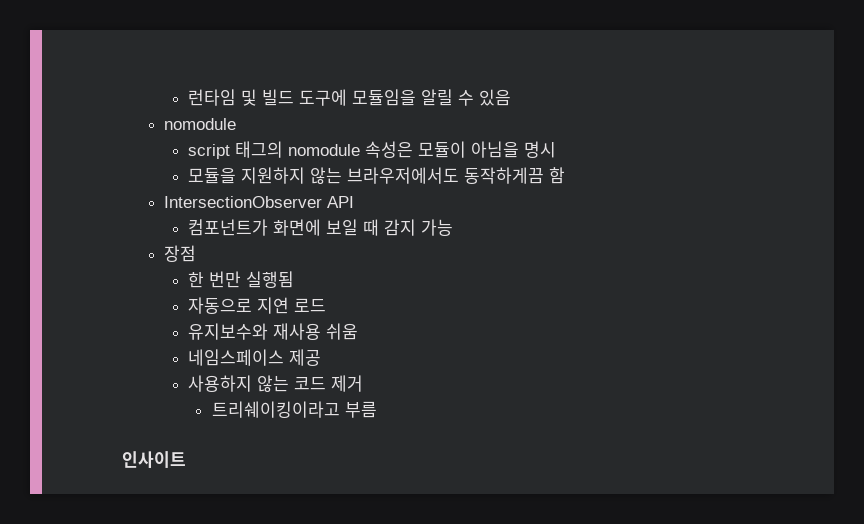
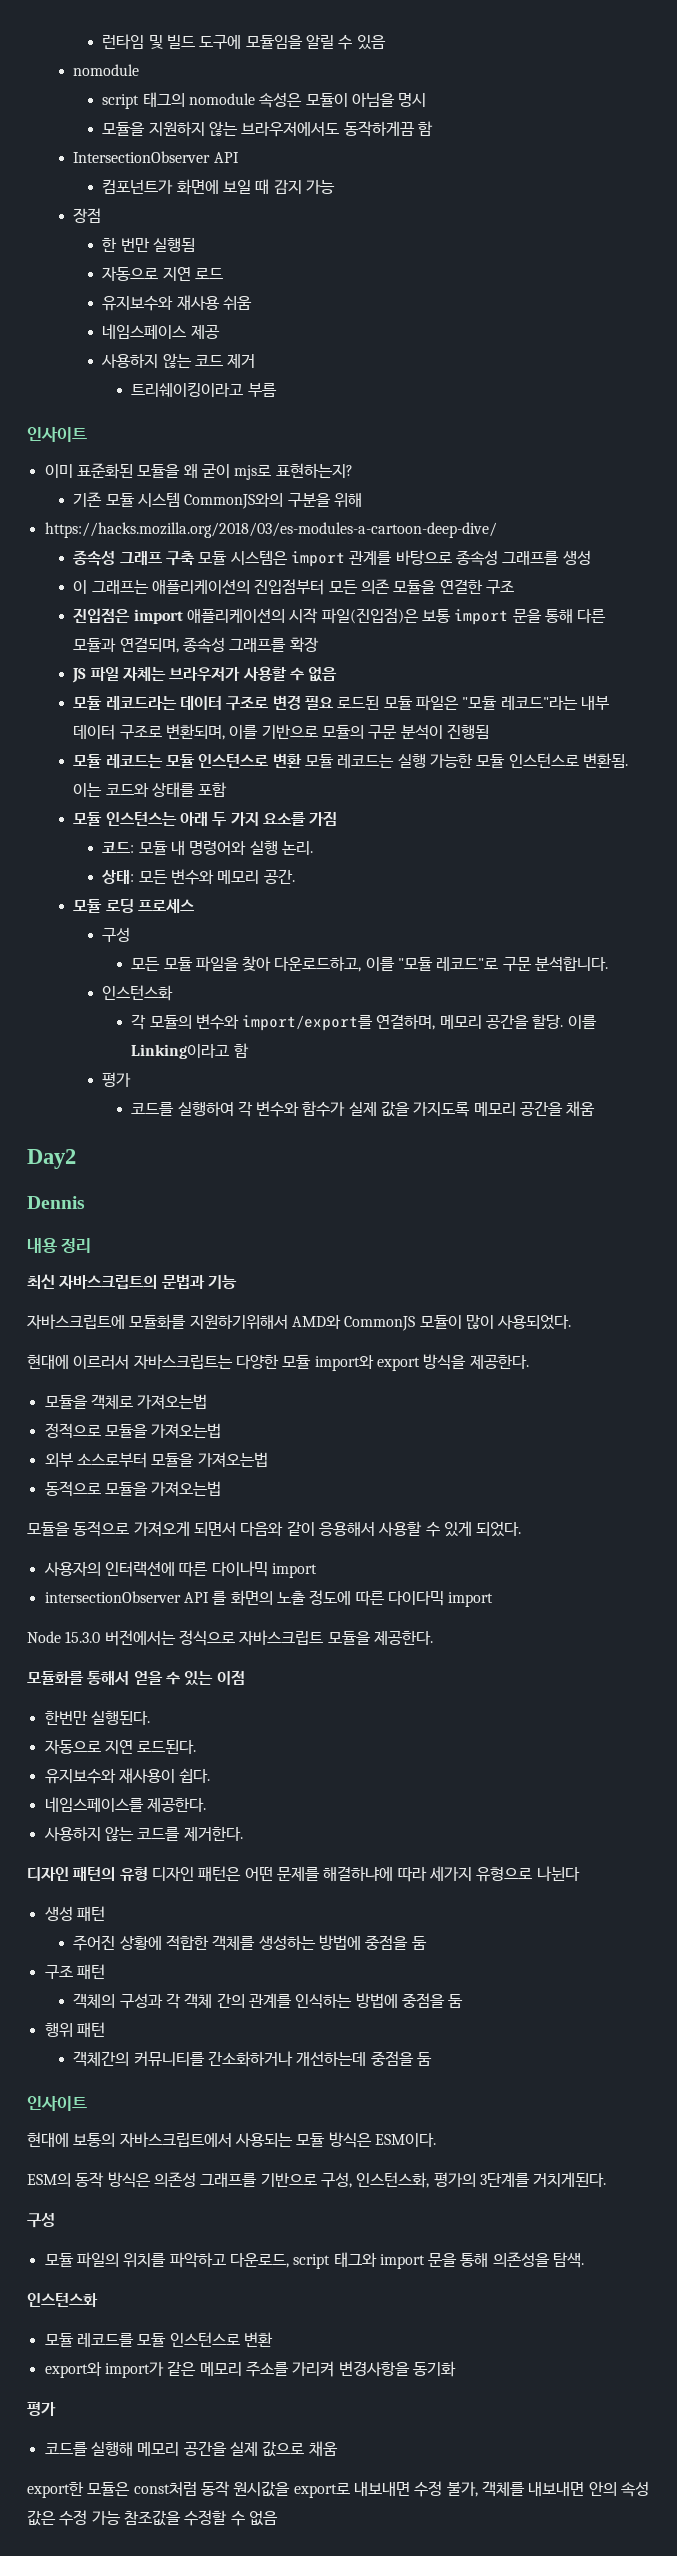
(186, 459) none -> [44,463,353,480] [73,492,363,509] [44,522,497,538] [73,550,591,567] [73,579,515,595] [73,608,607,625] [73,637,319,653] [72,666,338,683] [73,695,609,711] [73,724,490,740] [73,753,628,768] [73,782,228,797] [73,811,338,826] [102,840,313,855] [101,869,295,885] [73,899,195,913] [102,927,131,942] [131,956,609,972] [102,985,174,1001] [131,1014,597,1031] [131,1043,249,1059] [102,1072,132,1087] [131,1101,596,1117] [27,1149,76,1169] [27,1196,85,1209] [27,1238,92,1253] [27,1274,237,1289] [27,1314,572,1331] [27,1354,529,1371] [44,1394,208,1410] [44,1423,222,1439] [44,1452,268,1468] [44,1481,222,1497] [27,1521,522,1537] [43,1561,317,1578] [44,1590,494,1607] [27,1630,433,1646] [27,1670,245,1686] [44,1710,150,1725] [44,1740,197,1754] [44,1768,211,1784] [44,1797,206,1812] [43,1826,243,1841] [27,1866,580,1882] [44,1906,105,1921] [73,1935,427,1951] [44,1964,105,1979] [73,1993,464,2009] [44,2022,105,2037] [73,2051,433,2067] [27,2096,87,2111] [27,2132,436,2148] [27,2172,607,2188] [27,2213,55,2228] [44,2252,585,2269] [27,2293,98,2307] [44,2332,273,2347] [44,2361,456,2378] [27,2402,56,2416] [44,2441,338,2457] [27,2481,649,2498] [27,2510,278,2526] // 이미 표준화된 모듈을 왜 굳이 mjs로 표현하는지? // 기존 모듈 시스템 CommonJS와의 구분을 위해 // https://hacks.mozilla.org/2018/03/es-modules-a-cartoon-deep-dive/ // 종속성 그래프 구축 모듈 시스템은 import 관계를 바탕으로 종속성 그래프를 생성 // 이 그래프는 애플리케이션의 진입점부터 모든 의존 모듈을 연결한 구조 // 진입점은 import 애플리케이션의 시작 파일(진입점)은 보통 import 문을 통해 다른 모듈과 연결되며, 종속성 그래프를 확장 // JS 파일 자체는 브라우저가 사용할 수 없음 // 모듈 레코드라는 데이터 구조로 변경 필요 로드된 모듈 파일은 "모듈 레코드"라는 내부 데이터 구조로 변환되며, 이를 기반으로 모듈의 구문 분석이 진행됨 // 모듈 레코드는 모듈 인스턴스로 변환 모듈 레코드는 실행 가능한 모듈 인스턴스로 변환됨. 이는 코드와 상태를 포함 // 모듈 인스턴스는 아래 두 가지 요소를 가짐 // 코드: 모듈 내 명령어와 실행 논리. // 상태: 모든 변수와 메모리 공간. // 모듈 로딩 프로세스 // 구성 // 모든 모듈 파일을 찾아 다운로드하고, 이를 "모듈 레코드"로 구문 분석합니다. // 인스턴스화 // 각 모듈의 변수와 import/export를 연결하며, 메모리 공간을 할당. 이를 Linking이라고 함 // 평가 // 코드를 실행하여 각 변수와 함수가 실제 값을 가지도록 메모리 공간을 채움 // Day2 // Dennis // 내용 정리 // 최신 자바스크립트의 문법과 기능 // 자바스크립트에 모듈화를 지원하기위해서 AMD와 CommonJS 모듈이 많이 사용되었다. // 현대에 이르러서 자바스크립트는 다양한 모듈 import와 export 방식을 제공한다. // 모듈을 객체로 가져오는법 // 정적으로 모듈을 가져오는법 // 외부 소스로부터 모듈을 가져오는법 // 동적으로 모듈을 가져오는법 // 모듈을 동적으로 가져오게 되면서 다음와 같이 응용해서 사용할 수 있게 되었다. // 사용자의 인터랙션에 따른 다이나믹 import // intersectionObserver API 를 화면의 노출 정도에 따른 다이다믹 import // Node 15.3.0 버전에서는 정식으로 자바스크립트 모듈을 제공한다. // 모듈화를 통해서 얻을 수 있는 이점 // 한번만 실행된다. // 자동으로 지연 로드된다. // 유지보수와 재사용이 쉽다. // 네임스페이스를 제공한다. // 사용하지 않는 코드를 제거한다. // 디자인 패턴의 유형 디자인 패턴은 어떤 문제를 해결하냐에 따라 세가지 유형으로 나뉜다 // 생성 패턴 // 주어진 상황에 적합한 객체를 생성하는 방법에 중점을 둠 // 구조 패턴 // 객체의 구성과 각 객체 간의 관계를 인식하는 방법에 중점을 둠 // 행위 패턴 // 객체간의 커뮤니티를 간소화하거나 개선하는데 중점을 둠 // 인사이트 // 현대에 보통의 자바스크립트에서 사용되는 모듈 방식은 ESM이다. // ESM의 동작 방식은 의존성 그래프를 기반으로 구성, 인스턴스화, 평가의 3단계를 거치게된다. // 구성 // 모듈 파일의 위치를 파악하고 다운로드, script 태그와 import 문을 통해 의존성을 탐색. // 인스턴스화 // 모듈 레코드를 모듈 인스턴스로 변환 // export와 import가 같은 메모리 주소를 가리켜 변경사항을 동기화 // 평가 // 코드를 실행해 메모리 공간을 실제 값으로 채움 // export한 모듈은 const처럼 동작 원시값을 export로 내보내면 수정 불가, 객체를 내보내면 안의 속성 값은 수정 가능 참조값을 수정할 수 없음

